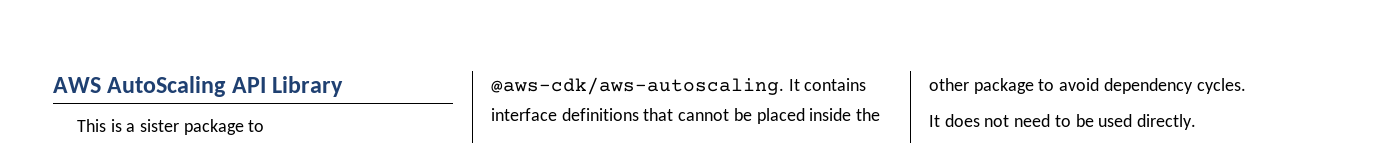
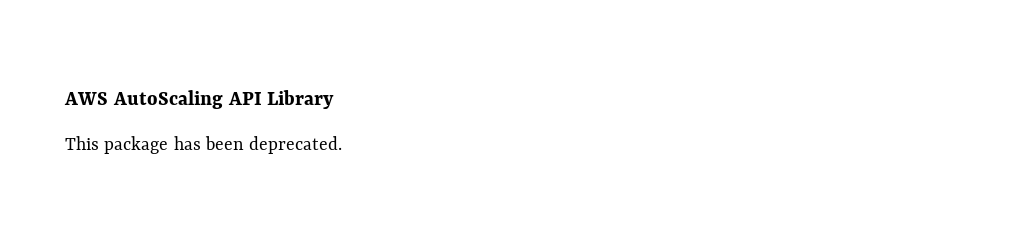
[110,119,265,135] [491,77,867,95] [491,108,881,124] [929,78,1246,94] [929,114,1197,130] is a sister package to @aws-cdk/aws-autoscaling. It contains interface definitions that cannot be placed inside the other package to avoid dependency cycles. // It does not need to be used directly. -> [104,136,343,154] package has been deprecated.

